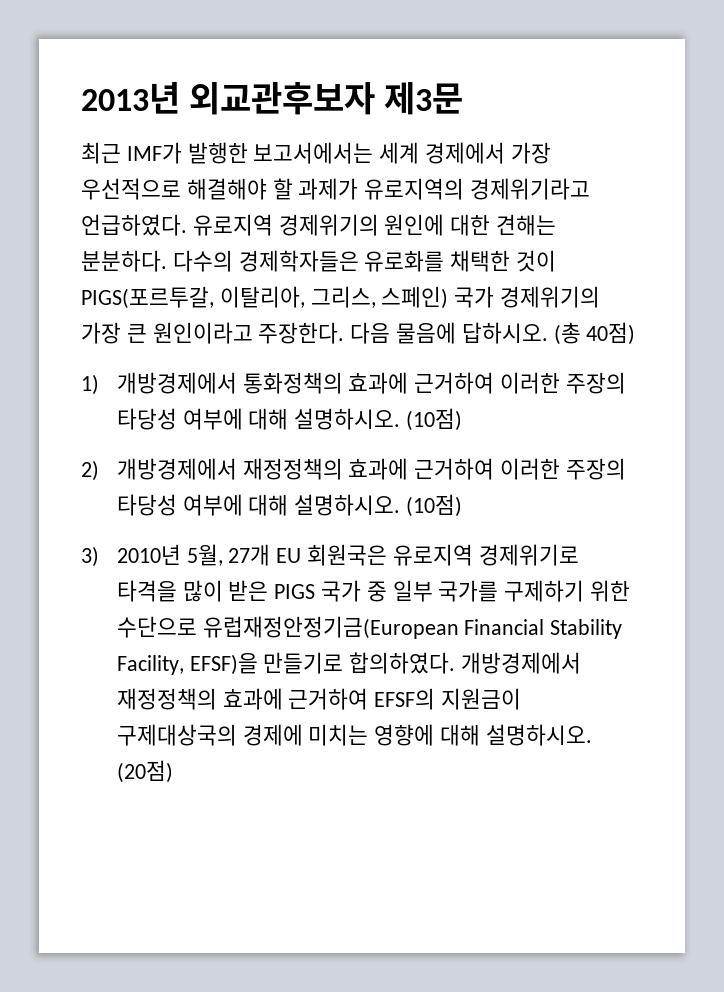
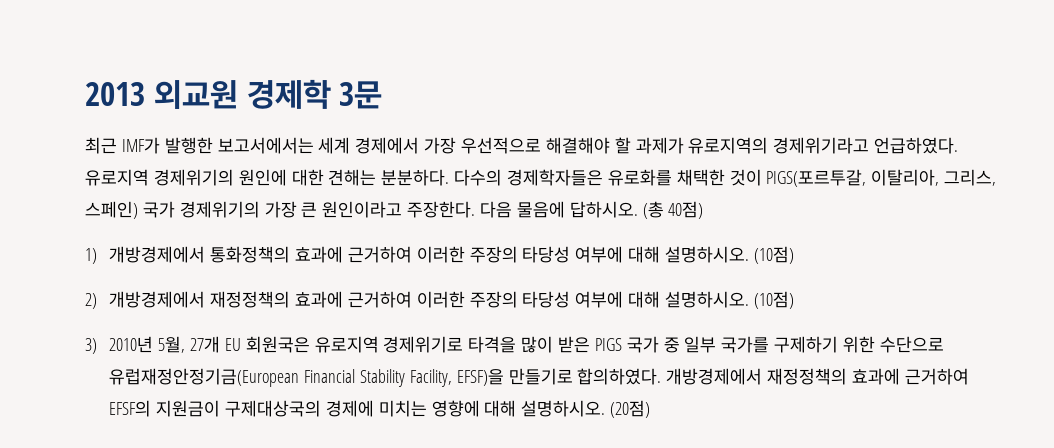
[81,81,464,115] 2013년 외교관후보자 제3문 -> [85,79,383,109] 2013 외교원 경제학 3문

